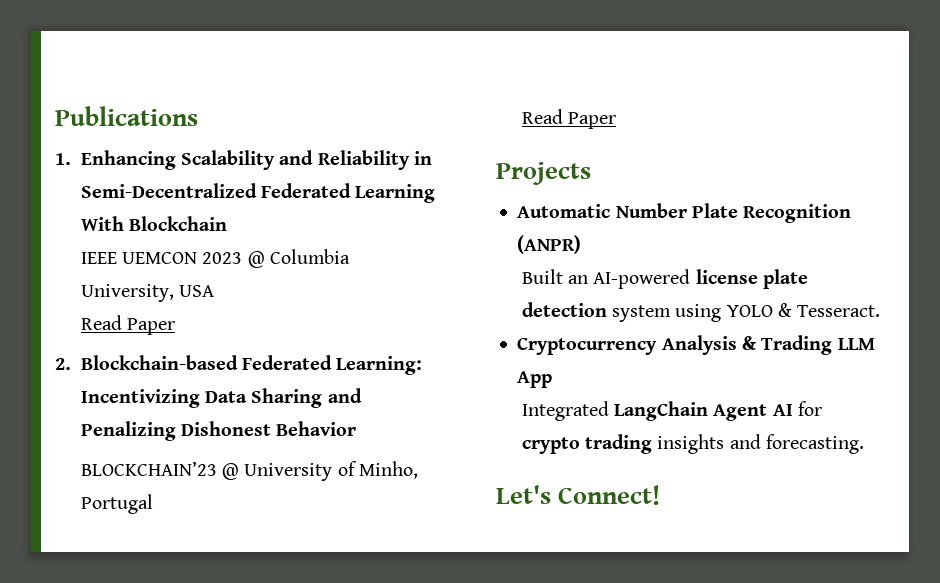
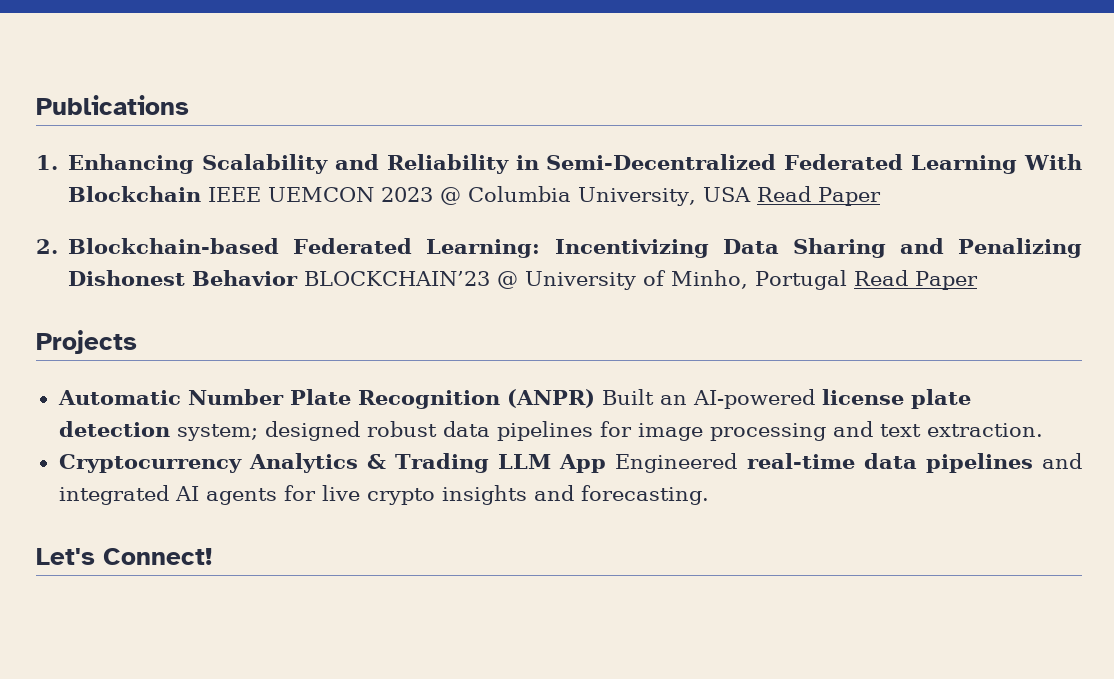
(228, 223) // -> (202, 194) none
(215, 291) // -> (752, 194) none
(357, 428) // -> (299, 278) none
(153, 504) // -> (848, 280) none
(582, 244) // -> (595, 398) none
[612,303,881,322] system using YOLO & Tesseract. -> [176,421,1043,441] system; designed robust data pipelines for image processing and text extraction.
[661,335,737,355] Analysis -> [248,453,358,473] Analytics
[521,401,823,421] [521,434,653,454] // Integrated LangChain Agent AI for crypto trading -> [615,453,1082,473] [58,485,435,505] Engineered real-time data pipelines and integrated AI agents for live crypto

